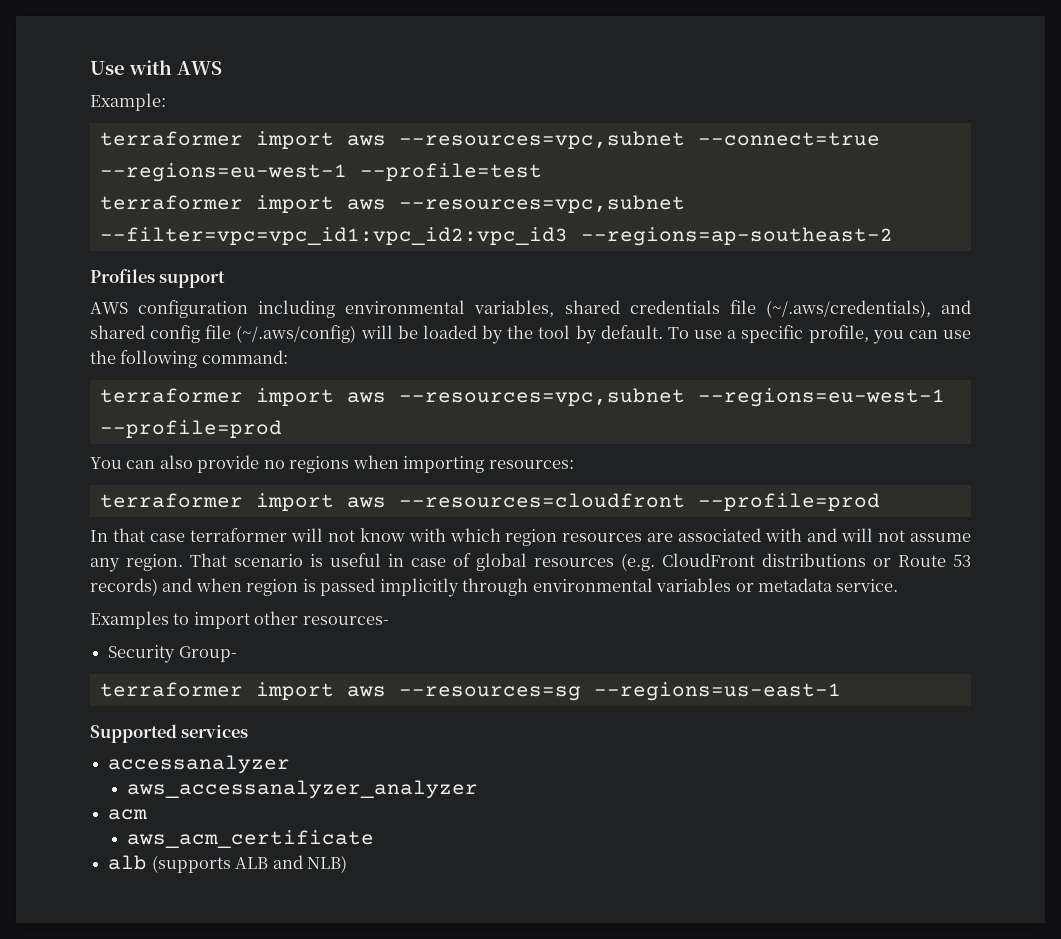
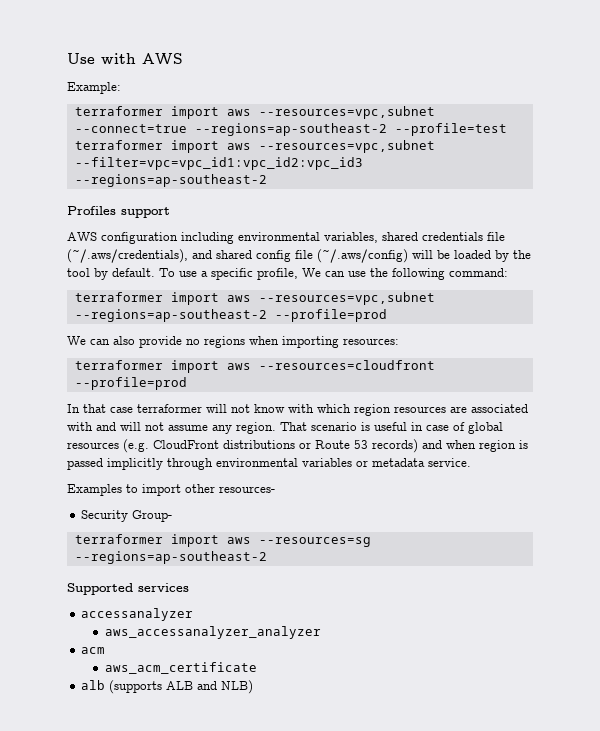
[99,163,347,182] --regions=eu-west-1 -> [194,123,387,136] --regions=ap-southeast-2
[872,330,904,344] you -> [302,268,321,277] We
[697,388,945,407] [99,420,282,438] [90,457,122,469] --regions=eu-west-1 --profile=prod // You -> [74,309,387,322] [67,336,86,345] --regions=ap-southeast-2 --profile=prod // We
[593,682,841,701] --regions=us-east-1 -> [74,551,267,564] --regions=ap-southeast-2

